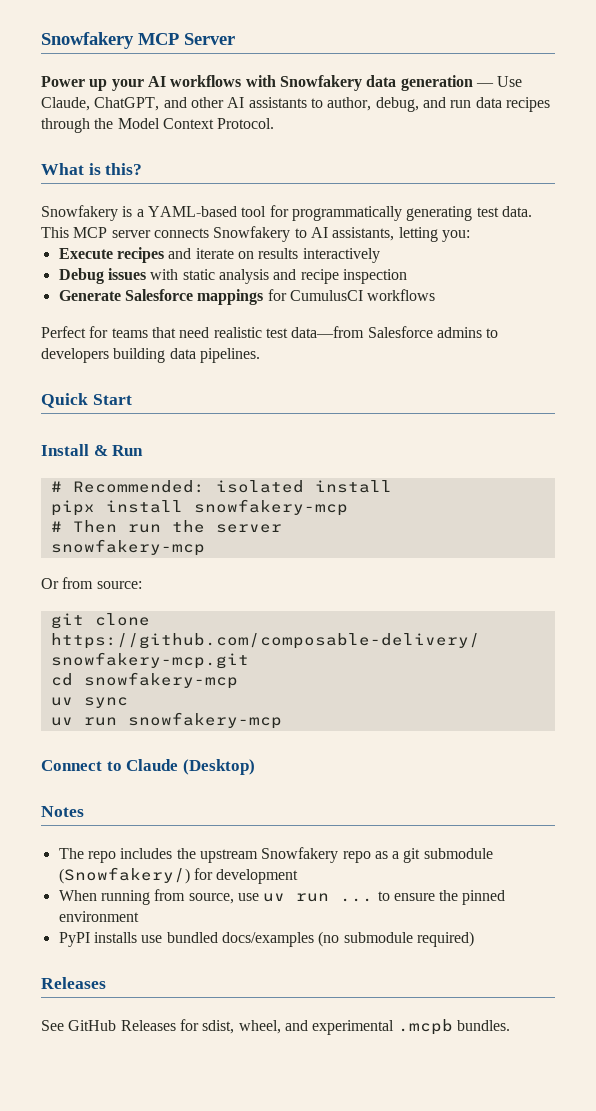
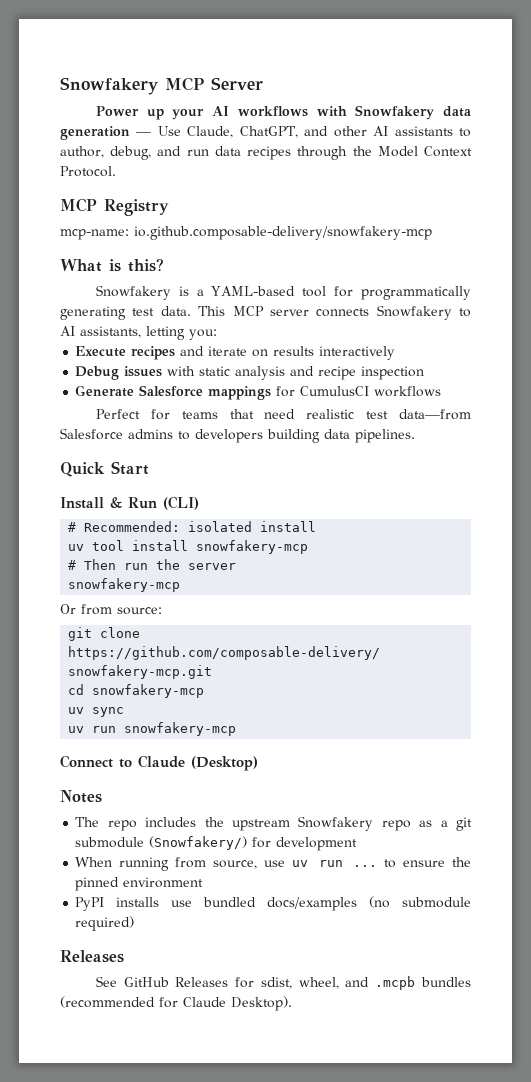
(275, 123) none -> [60,198,169,216] [60,226,432,240] // MCP Registry // mcp-name: io.github.composable-delivery/snowfakery-mcp
(144, 450) none -> [163,496,199,510] (CLI)
[50,500,95,516] pipx -> [68,540,125,551] uv tool
[312,1019,510,1035] experimental .mcpb bundles. -> [375,976,472,990] [60,996,292,1011] .mcpb bundles (recommended for Claude Desktop).

